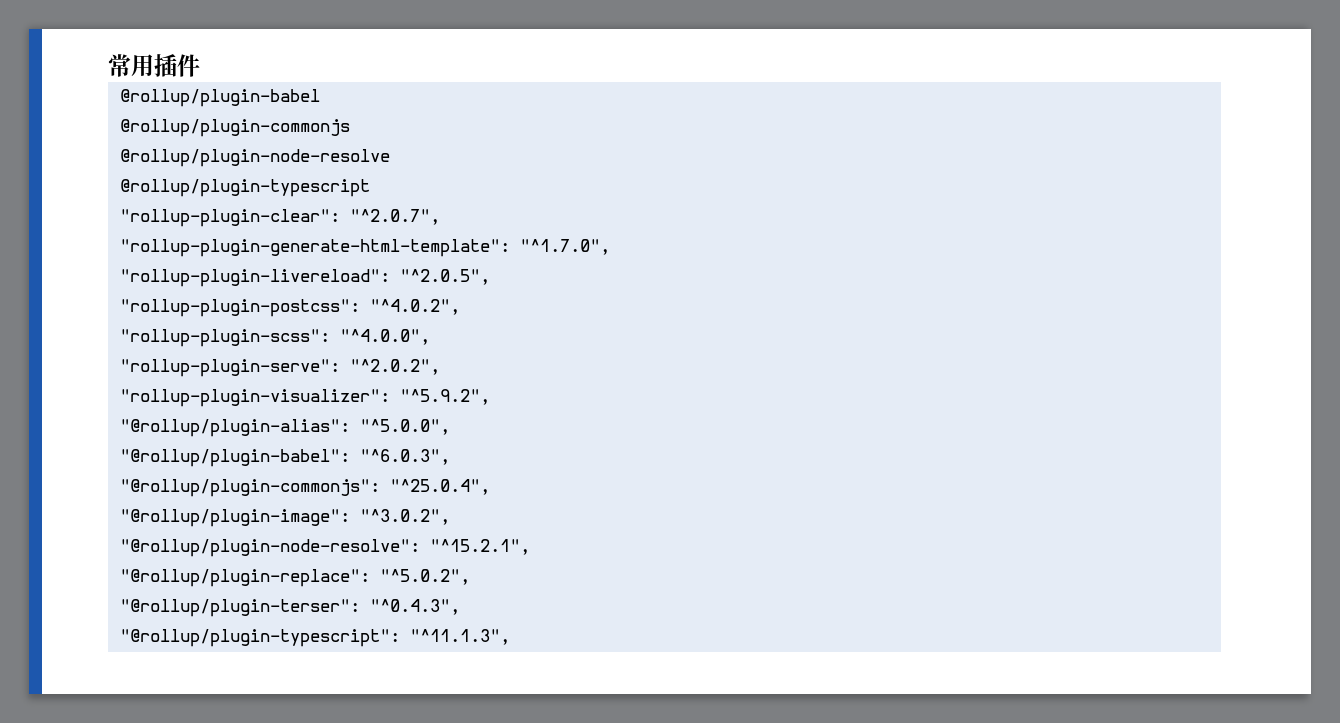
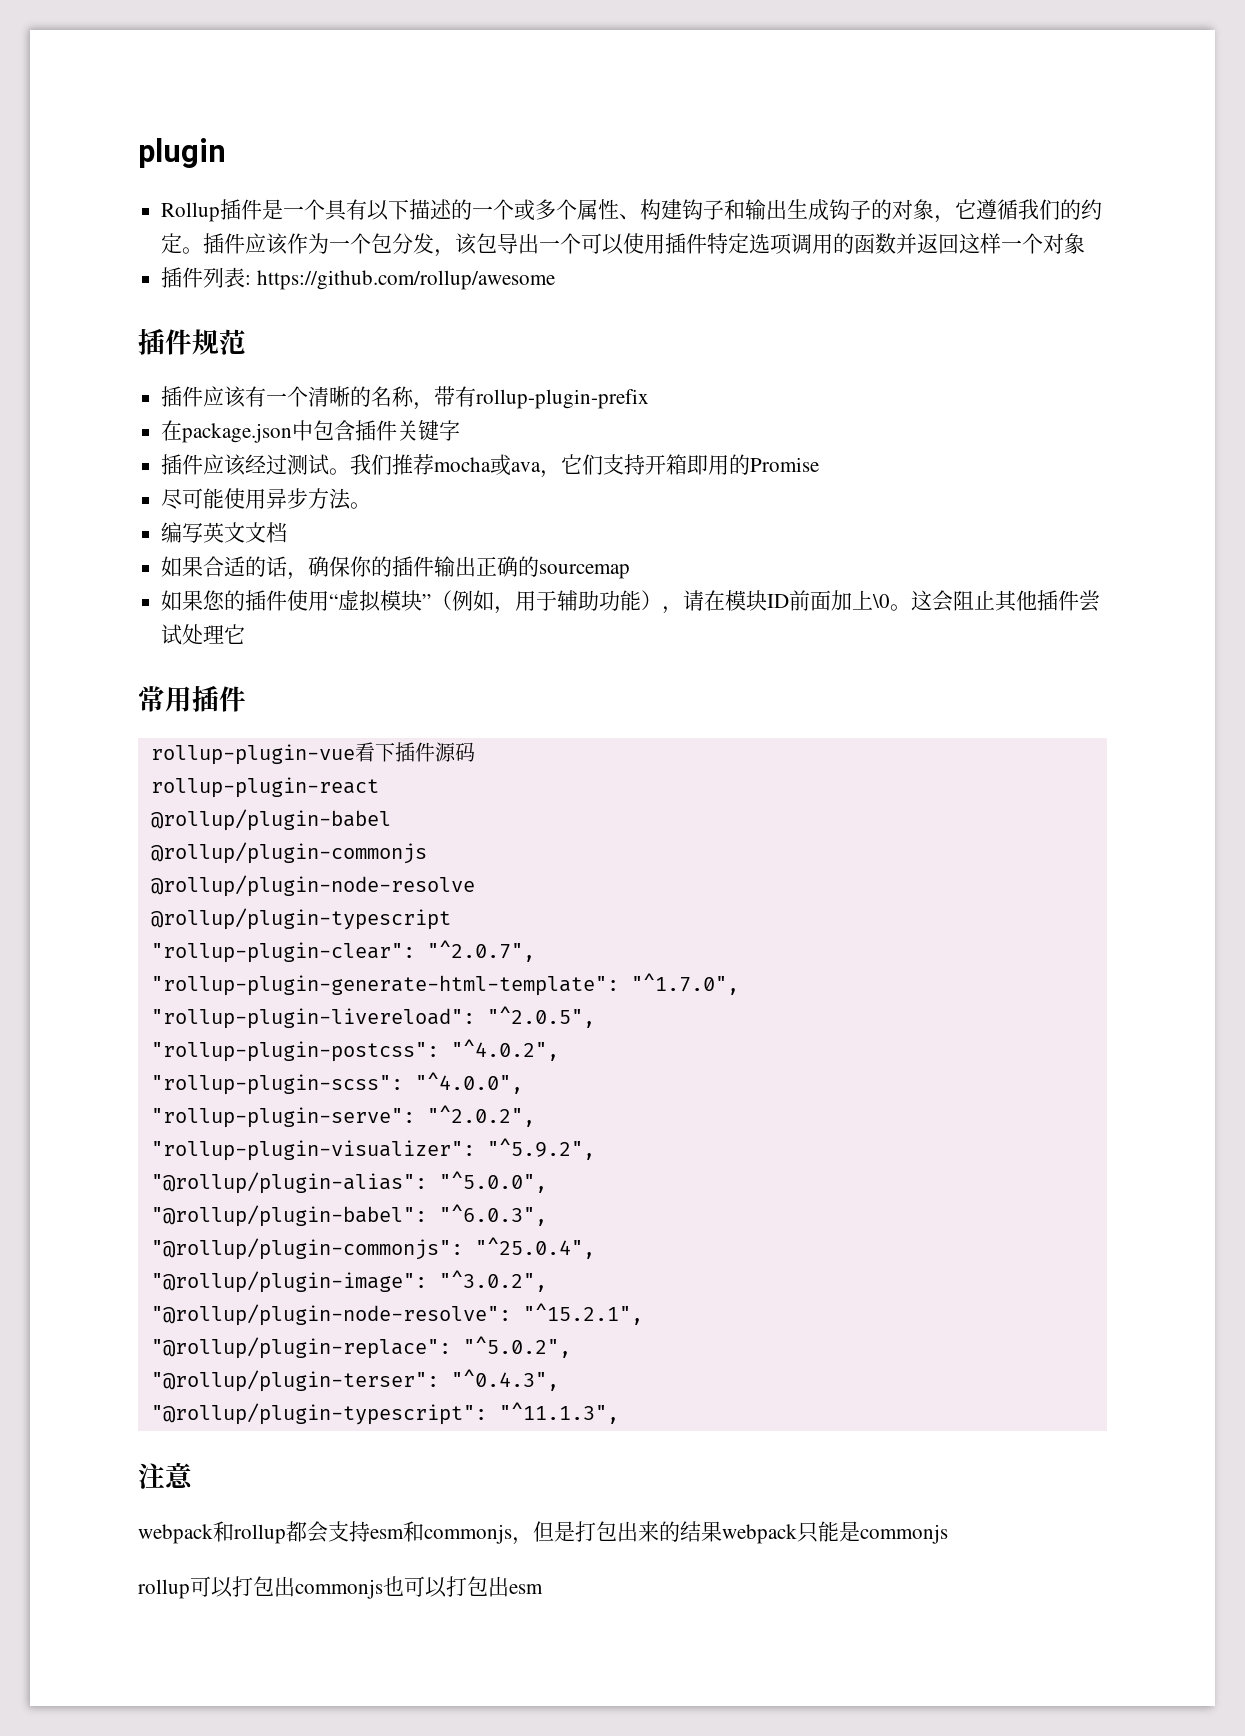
[108,54,200,77] 常用插件 -> [138,138,226,168] [161,199,1103,223] [161,233,1086,257] [161,267,555,290] [138,328,246,355] [161,386,650,410] [161,420,461,443] [161,454,820,478] [161,488,372,510] [161,522,288,543] [161,556,631,580] [161,590,1101,614] [161,624,246,645] [138,685,246,712] [150,742,475,765] [150,777,379,798] plugin // Rollup插件是一个具有以下描述的一个或多个属性、构建钩子和输出生成钩子的对象，它遵循我们的约定。插件应该作为一个包分发，该包导出一个可以使用插件特定选项调用的函数并返回这样一个对象 // 插件列表: https://github.com/rollup/awesome // 插件规范 // 插件应该有一个清晰的名称，带有rollup-plugin-prefix // 在package.json中包含插件关键字 // 插件应该经过测试。我们推荐mocha或ava，它们支持开箱即用的Promise // 尽可能使用异步方法。 // 编写英文文档 // 如果合适的话，确保你的插件输出正确的sourcemap // 如果您的插件使用“虚拟模块”（例如，用于辅助功能），请在模块ID前面加上\0。这会阻止其他插件尝试处理它 // 常用插件 // rollup-plugin-vue看下插件源码 // rollup-plugin-react
(510, 637) none -> [138,1463,193,1489] [138,1521,948,1545] [138,1576,543,1599] // 注意 // webpack和rollup都会支持esm和commonjs，但是打包出来的结果webpack只能是commonjs // rollup可以打包出commonjs也可以打包出esm

